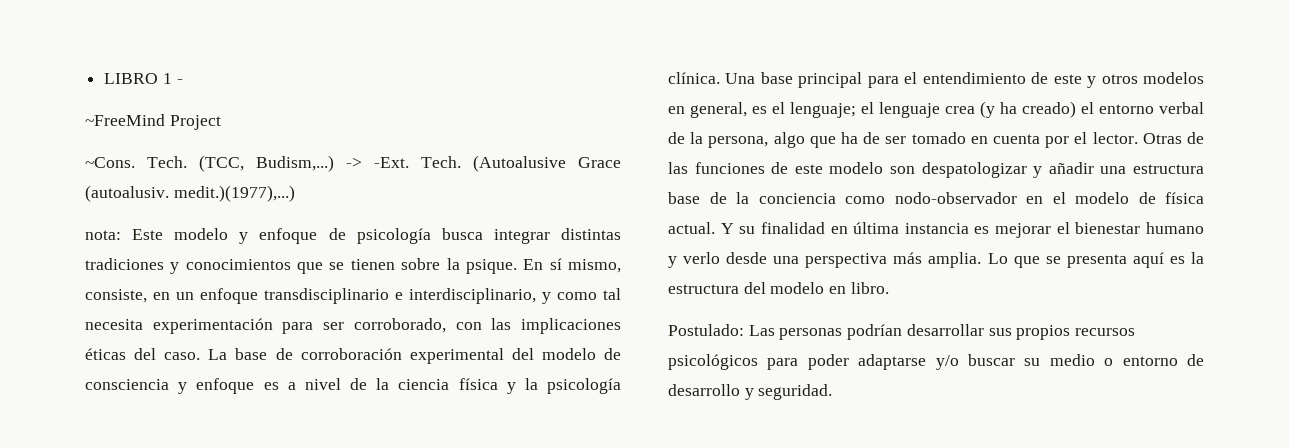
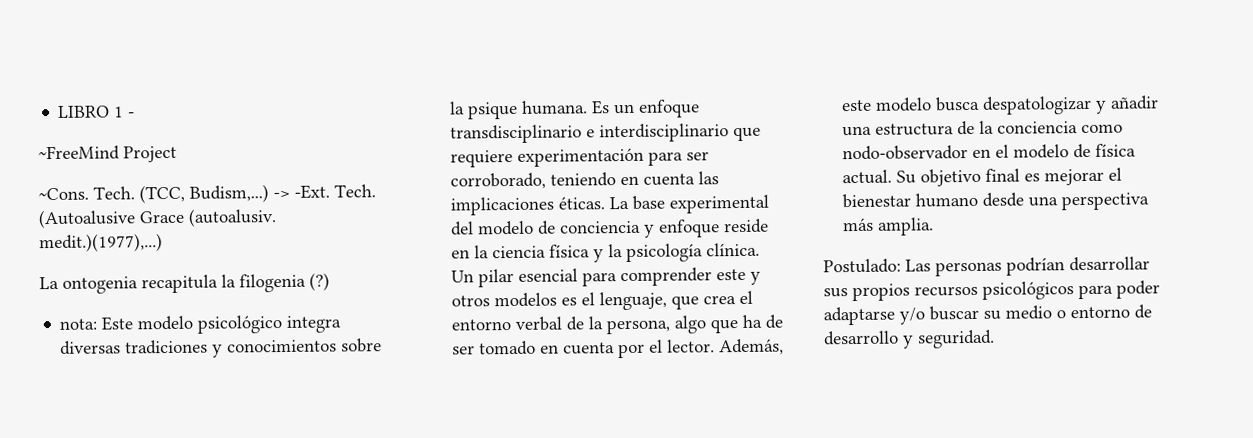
[85,228,621,244] [85,258,622,274] [85,288,621,304] [85,318,621,334] [85,348,402,360] nota: Este modelo y enfoque de psicología busca integrar distintas tradiciones y conocimientos que se tienen sobre la psique. En sí mismo, consiste, en un enfoque transdisciplinario e interdisciplinario, y como tal necesita experimentación para ser corroborado, con las implicaciones éticas del caso. La base de corroboración -> [39,272,330,294] [59,315,342,334] [60,338,383,358] [449,99,701,120] [450,123,762,144] [450,147,710,168] [450,171,720,190] [450,195,666,216] La ontogenia recapitula la filogenia (?) // nota: Este modelo psicológico integra diversas tradiciones y conocimientos sobre la psique humana. Es un enfoque transdisciplinario e interdisciplinario que requiere experimentación para ser corroborado, teniendo en cuenta las implicaciones éticas. La base
[85,378,367,394] consciencia y enfoque es a nivel de -> [560,218,770,238] [451,249,471,259] conciencia y enfoque reside en
[725,72,1204,88] [668,101,1076,118] Una base principal para el entendimiento de este y otros modelos en general, es el lenguaje; el lenguaje crea (y ha creado) -> [451,267,762,288] [451,291,737,311] Un pilar esencial para comprender este y otros modelos es el lenguaje, que crea
[1142,132,1204,144] [668,162,789,174] Otras de las funciones de -> [719,338,785,356] Además,
[890,166,915,174] son -> [935,96,981,112] busca
[668,192,700,204] base -> (955, 129) none
[720,222,969,234] Y su finalidad en última instancia -> [896,168,1021,187] Su objetivo final
[668,252,721,268] y verlo -> (979, 200) none
[987,252,1205,268] [668,282,889,294] Lo que se presenta aquí es la estructura del modelo en libro. -> (935, 226) none

